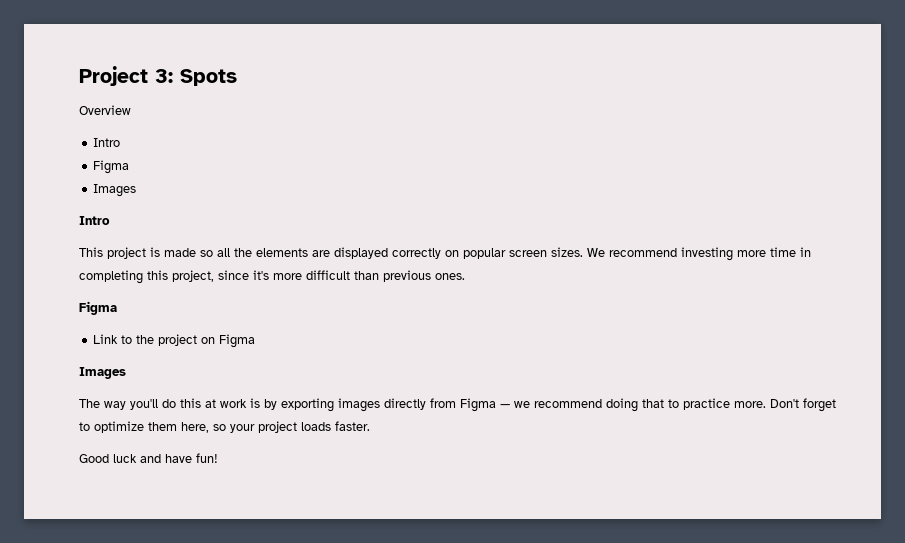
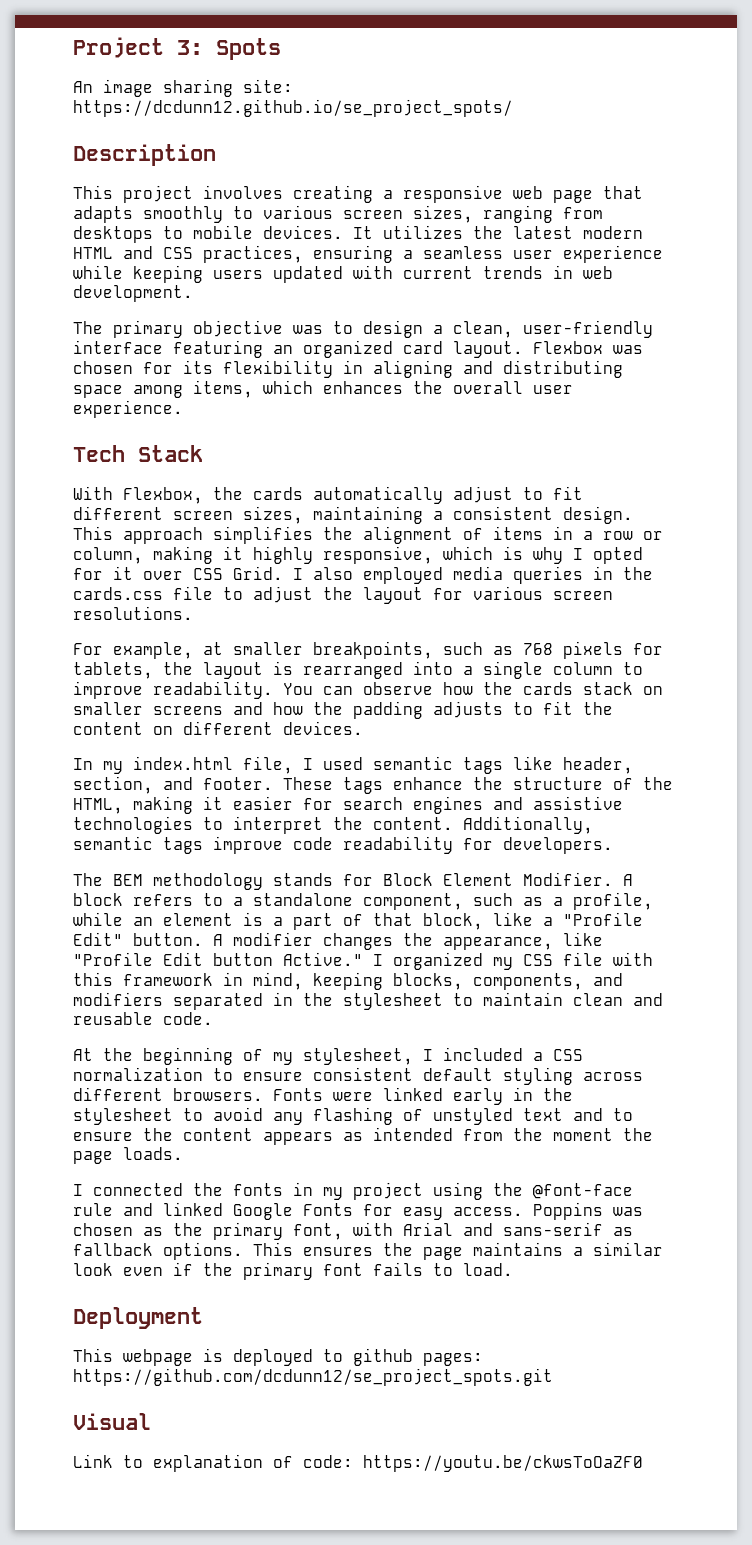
[79,105,131,115] [93,138,121,147] [93,160,130,174] [93,184,137,197] [79,216,110,225] [79,247,811,261] [79,270,465,284] [79,301,117,315] [93,334,256,348] [79,367,126,379] [79,398,836,412] [79,421,370,433] [79,453,218,463] Overview // Intro // Figma // Images // Intro // This project is made so all the elements are displayed correctly on popular screen sizes. We recommend investing more time in completing this project, since it's more difficult than previous ones. // Figma // Link to the project on Figma // Images // The way you'll do this at work is by exporting images directly from Figma — we recommend doing that to practice more. Don't forget to optimize them here, so your project loads faster. // Good luck and have fun! -> [73,79,293,97] [73,99,513,117] [73,144,216,166] [73,185,643,203] [73,205,603,223] [73,225,643,243] [73,245,663,263] [73,265,613,283] [73,285,193,302] [73,320,653,338] [73,340,643,358] [73,360,623,378] [73,380,573,398] [73,400,183,418] [73,445,203,462] [73,486,583,504] [73,506,633,524] [73,526,663,544] [73,546,643,564] [73,566,653,584] [73,586,613,604] [73,606,193,620] [73,641,663,659] [73,661,643,679] [73,681,663,699] [73,701,613,719] [73,721,363,735] [73,756,633,774] [73,776,673,794] [73,796,623,814] [73,816,593,834] [73,836,613,854] [73,872,633,890] [73,892,653,910] [73,912,643,930] [73,932,603,950] [73,952,653,970] [73,972,623,990] [73,992,663,1010] [73,1012,213,1025] [73,1047,583,1065] [73,1067,643,1085] [73,1087,573,1105] [73,1107,633,1125] [73,1127,653,1145] [73,1147,183,1164] [73,1182,633,1200] [73,1202,643,1220] [73,1222,633,1240] [73,1242,663,1260] [73,1262,513,1280] [73,1307,203,1329] [73,1348,483,1366] [73,1368,553,1386] [73,1413,151,1430] [73,1454,643,1472] An image sharing site: https://dcdunn12.github.io/se_project_spots/ // Description // This project involves creating a responsive web page that adapts smoothly to various screen sizes, ranging from desktops to mobile devices. It utilizes the latest modern HTML and CSS practices, ensuring a seamless user experience while keeping users updated with current trends in web development. // The primary objective was to design a clean, user-friendly interface featuring an organized card layout. Flexbox was chosen for its flexibility in aligning and distributing space among items, which enhances the overall user experience. // Tech Stack // With Flexbox, the cards automatically adjust to fit different screen sizes, maintaining a consistent design. This approach simplifies the alignment of items in a row or column, making it highly responsive, which is why I opted for it over CSS Grid. I also employed media queries in the cards.css file to adjust the layout for various screen resolutions. // For example, at smaller breakpoints, such as 768 pixels for tablets, the layout is rearranged into a single column to improve readability. You can observe how the cards stack on smaller screens and how the padding adjusts to fit the content on different devices. // In my index.html file, I used semantic tags like header, section, and footer. These tags enhance the structure of the HTML, making it easier for search engines and assistive technologies to interpret the content. Additionally, semantic tags improve code readability for developers. // The BEM methodology stands for Block Element Modifier. A block refers to a standalone component, such as a profile, while an element is a part of that block, like a "Profile Edit" button. A modifier changes the appearance, like "Profile Edit button Active." I organized my CSS file with this framework in mind, keeping blocks, components, and modifiers separated in the stylesheet to maintain clean and reusable code. // At the beginning of my stylesheet, I included a CSS normalization to ensure consistent default styling across different browsers. Fonts were linked early in the stylesheet to avoid any flashing of unstyled text and to ensure the content appears as intended from the moment the page loads. // I connected the fonts in my project using the @font-face rule and linked Google Fonts for easy access. Poppins was chosen as the primary font, with Arial and sans-serif as fallback options. This ensures the page maintains a similar look even if the primary font fails to load. // Deployment // This webpage is deployed to github pages: https://github.com/dcdunn12/se_project_spots.git // Visual // Link to explanation of code: https://youtu.be/ckwsToOaZF0

